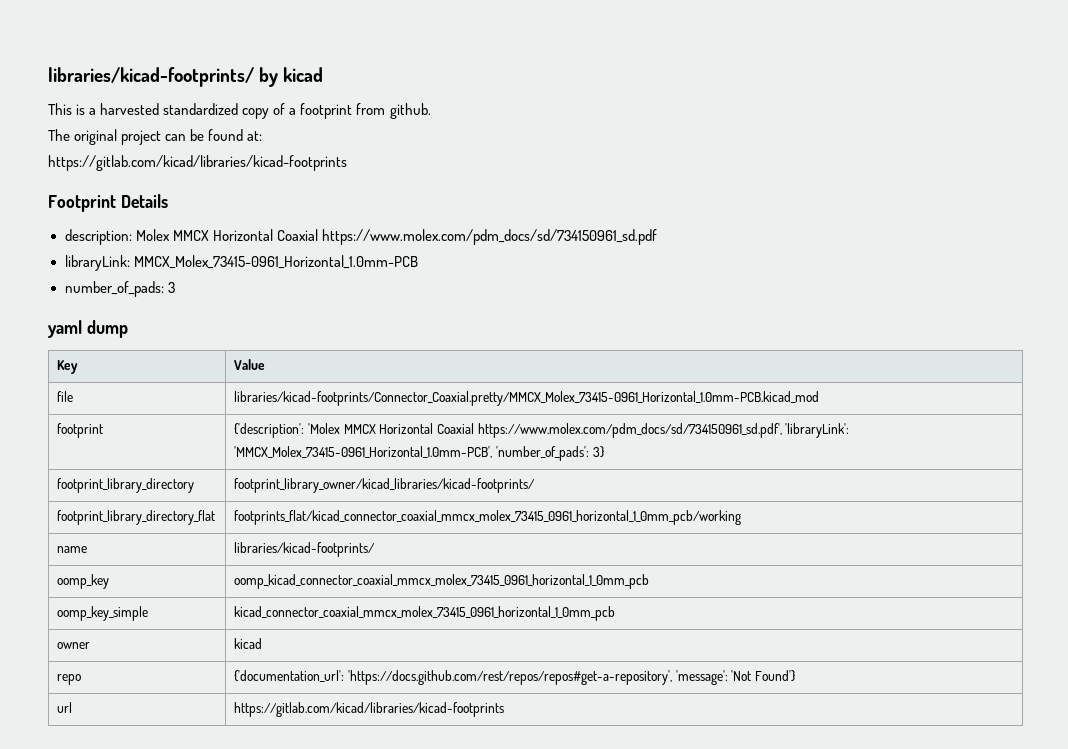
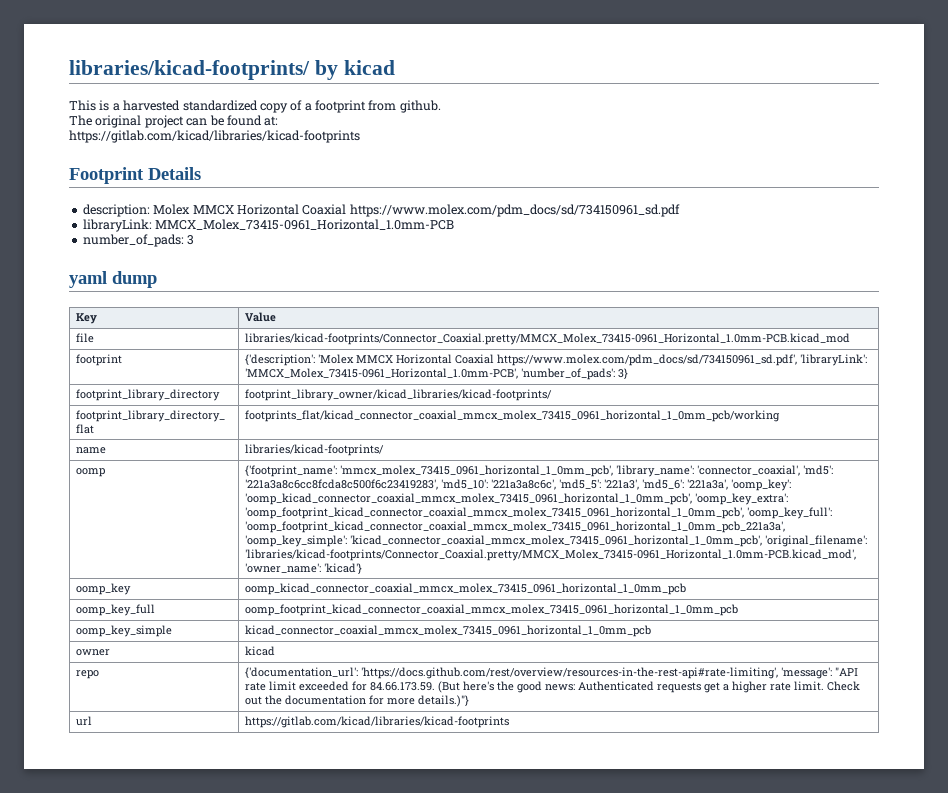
(376, 549) none -> [75,468,105,477] [244,465,833,477] [244,479,791,491] [244,493,788,505] [244,507,832,519] [244,521,785,533] [244,535,867,547] [244,549,856,561] [244,563,362,574] // oomp | {'footprint_name': 'mmcx_molex_73415_0961_horizontal_1_0mm_pcb', 'library_name': 'connector_coaxial', 'md5': '221a3a8c6cc8fcda8c500f6c23419283', 'md5_10': '221a3a8c6c', 'md5_5': '221a3', 'md5_6': '221a3a', 'oomp_key': 'oomp_kicad_connector_coaxial_mmcx_molex_73415_0961_horizontal_1_0mm_pcb', 'oomp_key_extra': 'oomp_footprint_kicad_connector_coaxial_mmcx_molex_73415_0961_horizontal_1_0mm_pcb', 'oomp_key_full': 'oomp_footprint_kicad_connector_coaxial_mmcx_molex_73415_0961_horizontal_1_0mm_pcb_221a3a', 'oomp_key_simple': 'kicad_connector_coaxial_mmcx_molex_73415_0961_horizontal_1_0mm_pcb', 'original_filename': 'libraries/kicad-footprints/Connector_Coaxial.pretty/MMCX_Molex_73415-0961_Horizontal_1.0mm-PCB.kicad_mod', 'owner_name': 'kicad'}
(650, 581) none -> [75,604,155,616] [244,604,738,616] // oomp_key_full | oomp_footprint_kicad_connector_coaxial_mmcx_molex_73415_0961_horizontal_1_0mm_pcb
[348,670,795,685] 'https://docs.github.com/rest/repos/repos#get-a-repository', 'message': 'Not Found'} -> [360,667,858,679] [244,681,860,693] [244,695,469,707] 'https://docs.github.com/rest/overview/resources-in-the-rest-api#rate-limiting', 'message': "API rate limit exceeded for 84.66.173.59. (But here's the good news: Authenticated requests get a higher rate limit. Check out the documentation for more details.)"}

